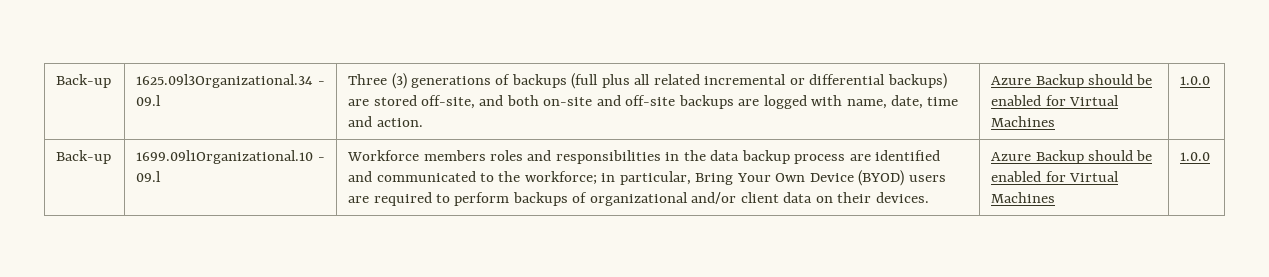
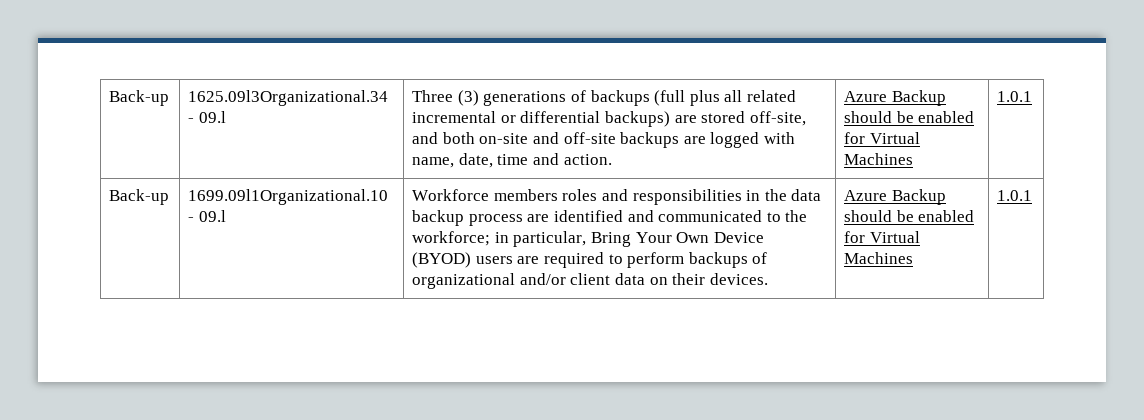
[1180,76,1211,85] 1.0.0 -> [997,91,1033,102] 1.0.1
[1180,152,1211,161] 1.0.0 -> [997,190,1033,201] 1.0.1

